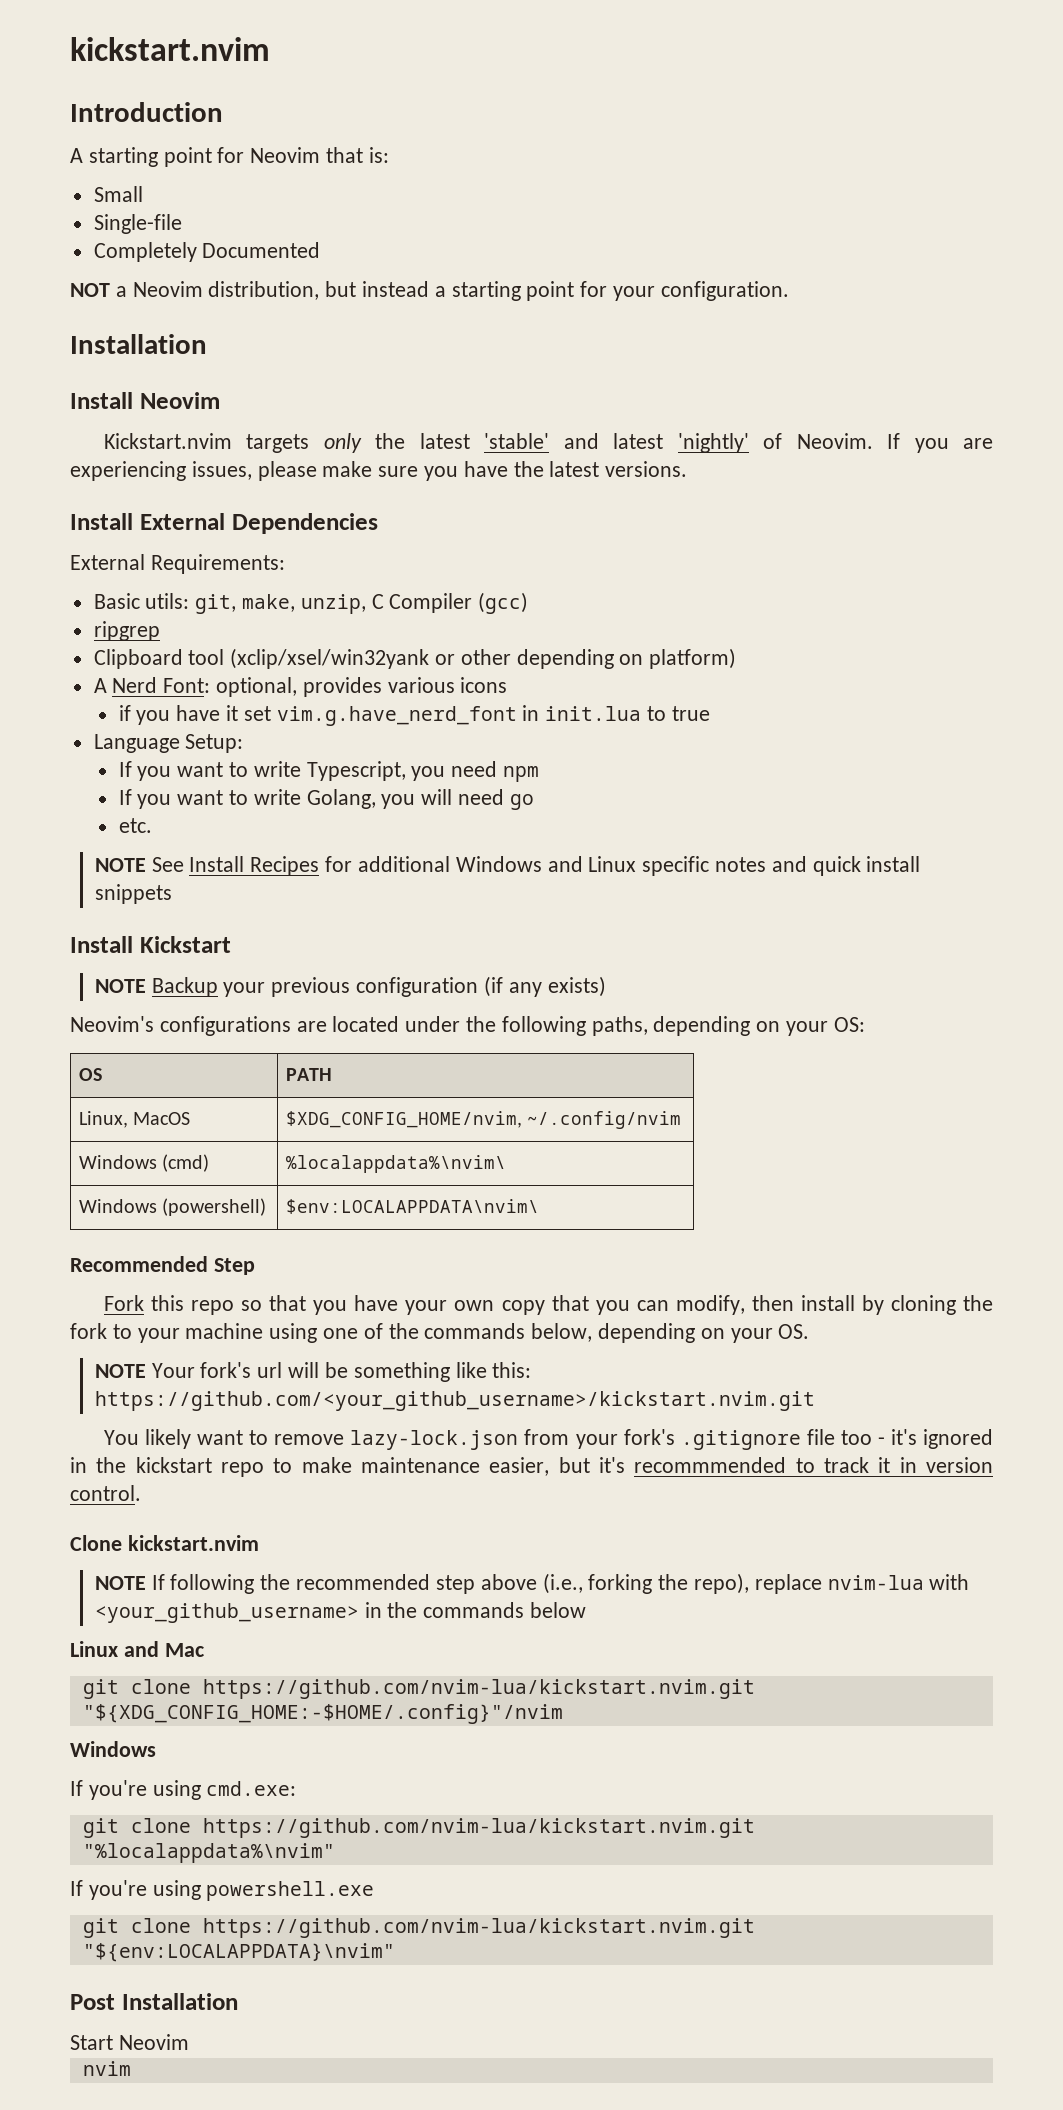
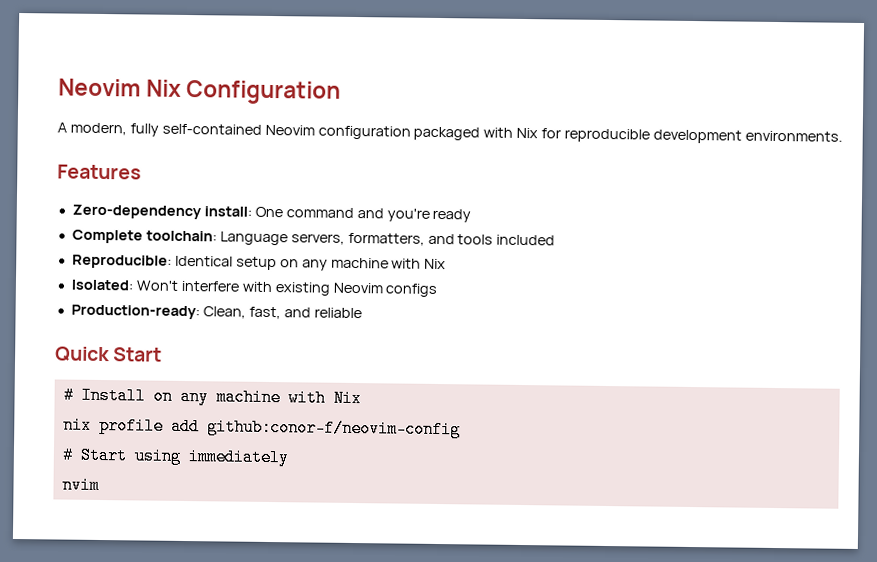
[70,37,270,61] [70,102,223,122] [70,147,389,167] [93,186,143,202] [93,214,182,234] [93,242,321,262] [70,281,789,301] [70,334,207,354] [70,392,220,409] [103,433,993,453] [70,461,688,481] [70,513,378,534] [70,554,285,574] [93,592,529,614] [93,621,160,641] [93,648,737,669] [93,677,508,697] [118,705,710,726] [93,734,244,753] [118,761,539,782] [118,789,534,810] [118,818,152,833] [94,856,921,876] [94,884,172,904] [70,936,231,953] [94,976,606,997] [70,1016,865,1036] [79,1068,103,1081] [286,1068,333,1081] [79,1111,191,1128] [286,1111,682,1129] [79,1154,210,1172] [286,1155,507,1173] [79,1198,267,1216] [286,1199,540,1214] [70,1256,255,1275] [103,1295,993,1315] [70,1323,810,1343] [94,1362,532,1382] [94,1391,815,1411] [103,1429,994,1450] [70,1457,994,1477] [70,1485,141,1501] [70,1535,259,1551] [94,1573,970,1594] [94,1602,587,1623] [70,1641,204,1657] [82,1679,755,1699] [82,1704,563,1724] [70,1741,156,1757] [70,1780,297,1800] [82,1818,755,1838] [82,1843,335,1863] [70,1880,375,1901] [82,1918,755,1938] [82,1943,395,1962] [70,1993,238,2010] [70,2034,189,2050] kickstart.nvim // Introduction // A starting point for Neovim that is: // Small // Single-file // Completely Documented // NOT a Neovim distribution, but instead a starting point for your configuration. // Installation // Install Neovim // Kickstart.nvim targets only the latest 'stable' and latest 'nightly' of Neovim. If you are experiencing issues, please make sure you have the latest versions. // Install External Dependencies // External Requirements: // Basic utils: git, make, unzip, C Compiler (gcc) // ripgrep // Clipboard tool (xclip/xsel/win32yank or other depending on platform) // A Nerd Font: optional, provides various icons // if you have it set vim.g.have_nerd_font in init.lua to true // Language Setup: // If you want to write Typescript, you need npm // If you want to write Golang, you will need go // etc. // NOTE See Install Recipes for additional Windows and Linux specific notes and quick install snippets // Install Kickstart // NOTE Backup your previous configuration (if any exists) // Neovim's configurations are located under the following paths, depending on your OS: // OS | PATH // Linux, MacOS | $XDG_CONFIG_HOME/nvim, ~/.config/nvim // Windows (cmd) | %localappdata%\nvim\ // Windows (powershell) | $env:LOCALAPPDATA\nvim\ // Recommended Step // Fork this repo so that you have your own copy that you can modify, then install by cloning the fork to your machine using one of the commands below, depending on your OS. // NOTE Your fork's url will be something like this: https://github.com/<your_github_username>/kickstart.nvim.git // You likely want to remove lazy-lock.json from your fork's .gitignore file too - it's ignored in the kickstart repo to make maintenance easier, but it's recommmended to track it in version control. // Clone kickstart.nvim // NOTE If following the recommended step above (i.e., forking the repo), replace nvim-lua with <your_github_username> in the commands below // Linux and Mac // git clone https://github.com/nvim-lua/kickstart.nvim.git "${XDG_CONFIG_HOME:-$HOME/.config}"/nvim // Windows // If you're using cmd.exe: // git clone https://github.com/nvim-lua/kickstart.nvim.git "%localappdata%\nvim" // If you're using powershell.exe // git clone https://github.com/nvim-lua/kickstart.nvim.git "${env:LOCALAPPDATA}\nvim" // Post Installation // Start Neovim -> [58,78,342,105] [57,122,843,144] [57,164,142,180] [71,204,472,223] [71,229,556,246] [71,254,447,271] [70,279,438,297] [70,304,362,320] [55,346,163,363] [62,386,362,408] [62,416,461,439] [61,446,289,467] Neovim Nix Configuration // A modern, fully self-contained Neovim configuration packaged with Nix for reproducible development environments. // Features // Zero-dependency install: One command and you're ready // Complete toolchain: Language servers, formatters, and tools included // Reproducible: Identical setup on any machine with Nix // Isolated: Won't interfere with existing Neovim configs // Production-ready: Clean, fast, and reliable // Quick Start // # Install on any machine with Nix // nix profile add github:conor-f/neovim-config // # Start using immediately

